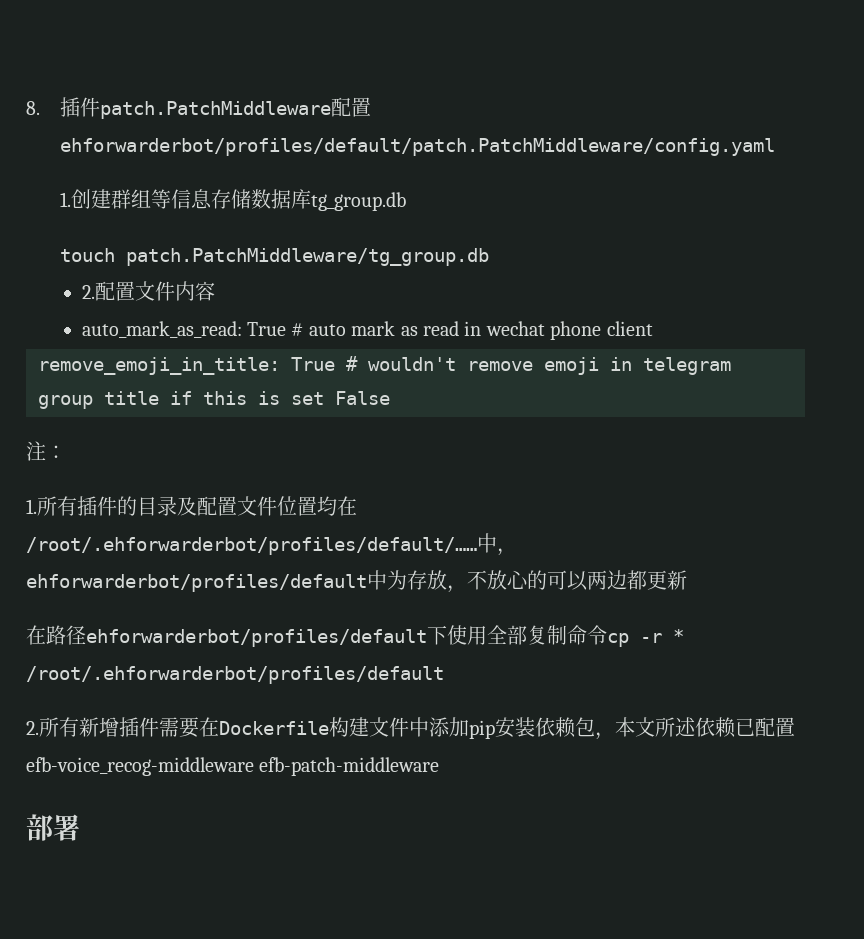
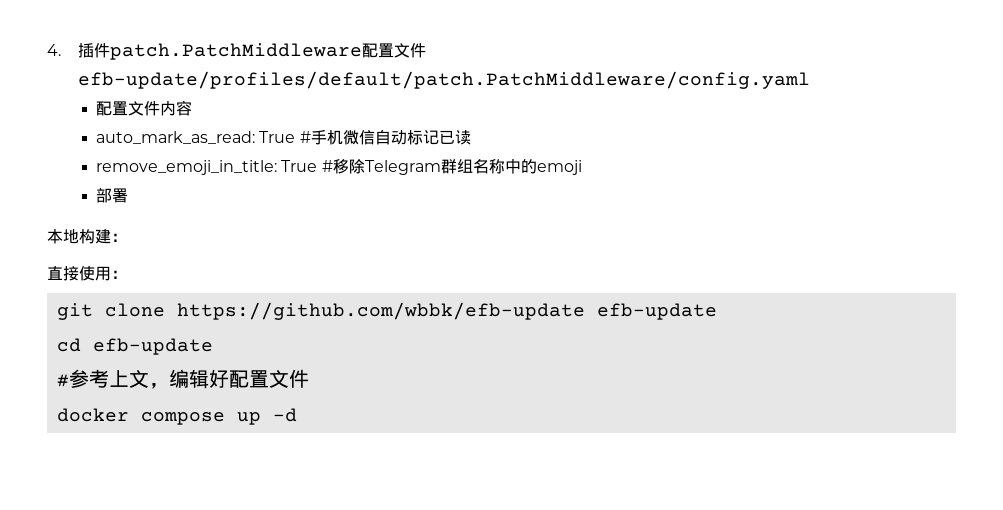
[26,101,40,115] 8. -> [47,44,61,56] 4.
[59,138,775,156] [59,189,406,211] [59,248,489,266] [81,285,95,299] ehforwarderbot/profiles/default/patch.PatchMiddleware/config.yaml // 1.创建群组等信息存储数据库tg_group.db // touch patch.PatchMiddleware/tg_group.db // 2. -> [394,43,427,58] [78,71,811,89] 文件efb-update/profiles/default/patch.PatchMiddleware/config.yaml //
[308,321,653,340] [38,356,731,375] [38,391,390,409] [26,441,66,461] [26,496,357,516] [26,533,517,556] [26,570,687,593] [26,625,684,647] [26,666,444,684] [26,717,795,740] [26,757,440,776] [26,814,80,841] auto mark as read in wechat phone client // remove_emoji_in_title: True # wouldn't remove emoji in telegram group title if this is set False // 注： // 1.所有插件的目录及配置文件位置均在/root/.ehforwarderbot/profiles/default/……中，ehforwarderbot/profiles/default中为存放，不放心的可以两边都更新 // 在路径ehforwarderbot/profiles/default下使用全部复制命令cp -r * /root/.ehforwarderbot/profiles/default // 2.所有新增插件需要在Dockerfile构建文件中添加pip安装依赖包，本文所述依赖已配置efb-voice_recog-middleware efb-patch-middleware // 部署 -> [310,130,471,145] [96,159,582,175] [96,188,129,203] [47,229,127,244] [47,266,127,281] [56,302,717,320] [56,338,213,355] [56,369,309,389] [56,408,297,425] 手机微信自动标记已读 // remove_emoji_in_title: True #移除Telegram群组名称中的emoji // 部署 // 本地构建： // 直接使用： // git clone https://github.com/wbbk/efb-update efb-update // cd efb-update // #参考上文，编辑好配置文件 // docker compose up -d

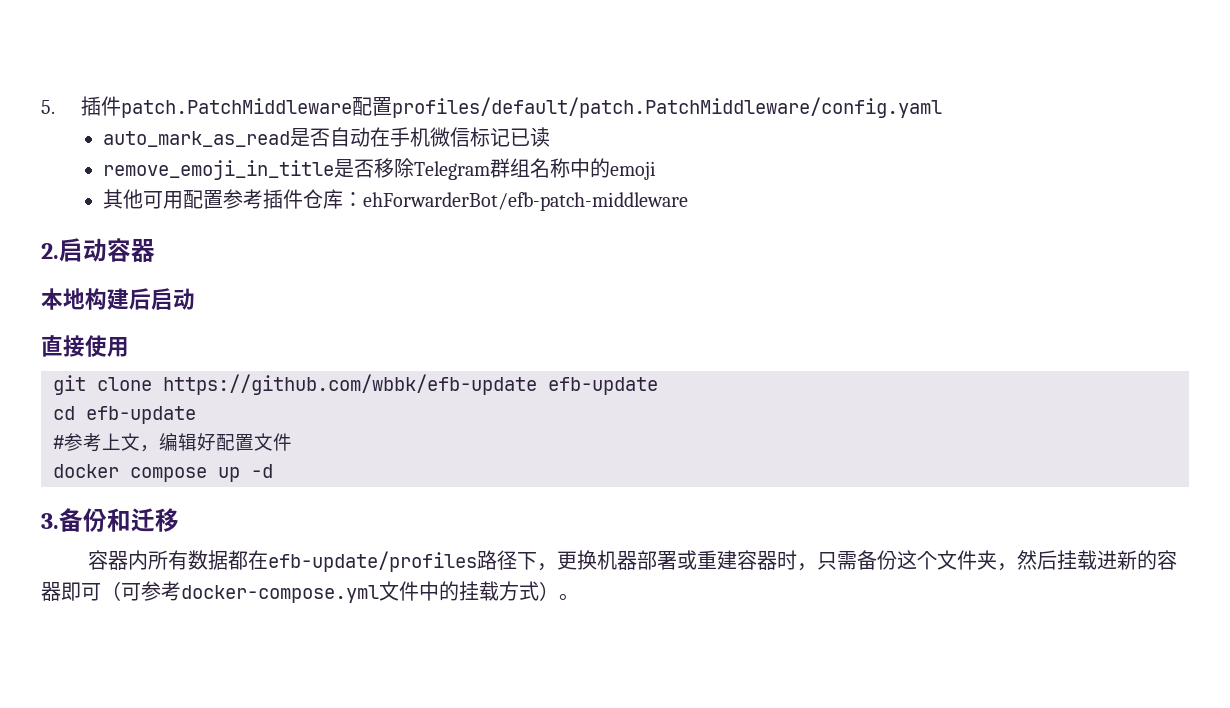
[47,44,61,56] 4. -> [41,100,55,114] 5.
[394,43,427,58] [78,71,811,89] [96,100,193,116] [96,131,311,144] 文件efb-update/profiles/default/patch.PatchMiddleware/config.yaml // 配置文件内容 // auto_mark_as_read: True # -> [391,97,942,118] [102,127,390,147] profiles/default/patch.PatchMiddleware/config.yaml // auto_mark_as_read是否自动在
[374,130,407,145] 自动 -> (470, 137) none
[96,160,333,175] remove_emoji_in_title: True # -> [102,159,374,180] remove_emoji_in_title是否
[96,188,129,203] 部署 -> [102,189,688,211] [41,238,155,262] 其他可用配置参考插件仓库：ehForwarderBot/efb-patch-middleware // 2.启动容器
[111,233,127,242] ： -> [129,288,195,310] 后启动
[111,270,127,279] ： -> (129, 347) none
(297, 415) none -> [41,508,179,532] [87,550,1177,572] [41,581,579,603] // 3.备份和迁移 // 容器内所有数据都在efb-update/profiles路径下，更换机器部署或重建容器时，只需备份这个文件夹，然后挂载进新的容器即可（可参考docker-compose.yml文件中的挂载方式）。

